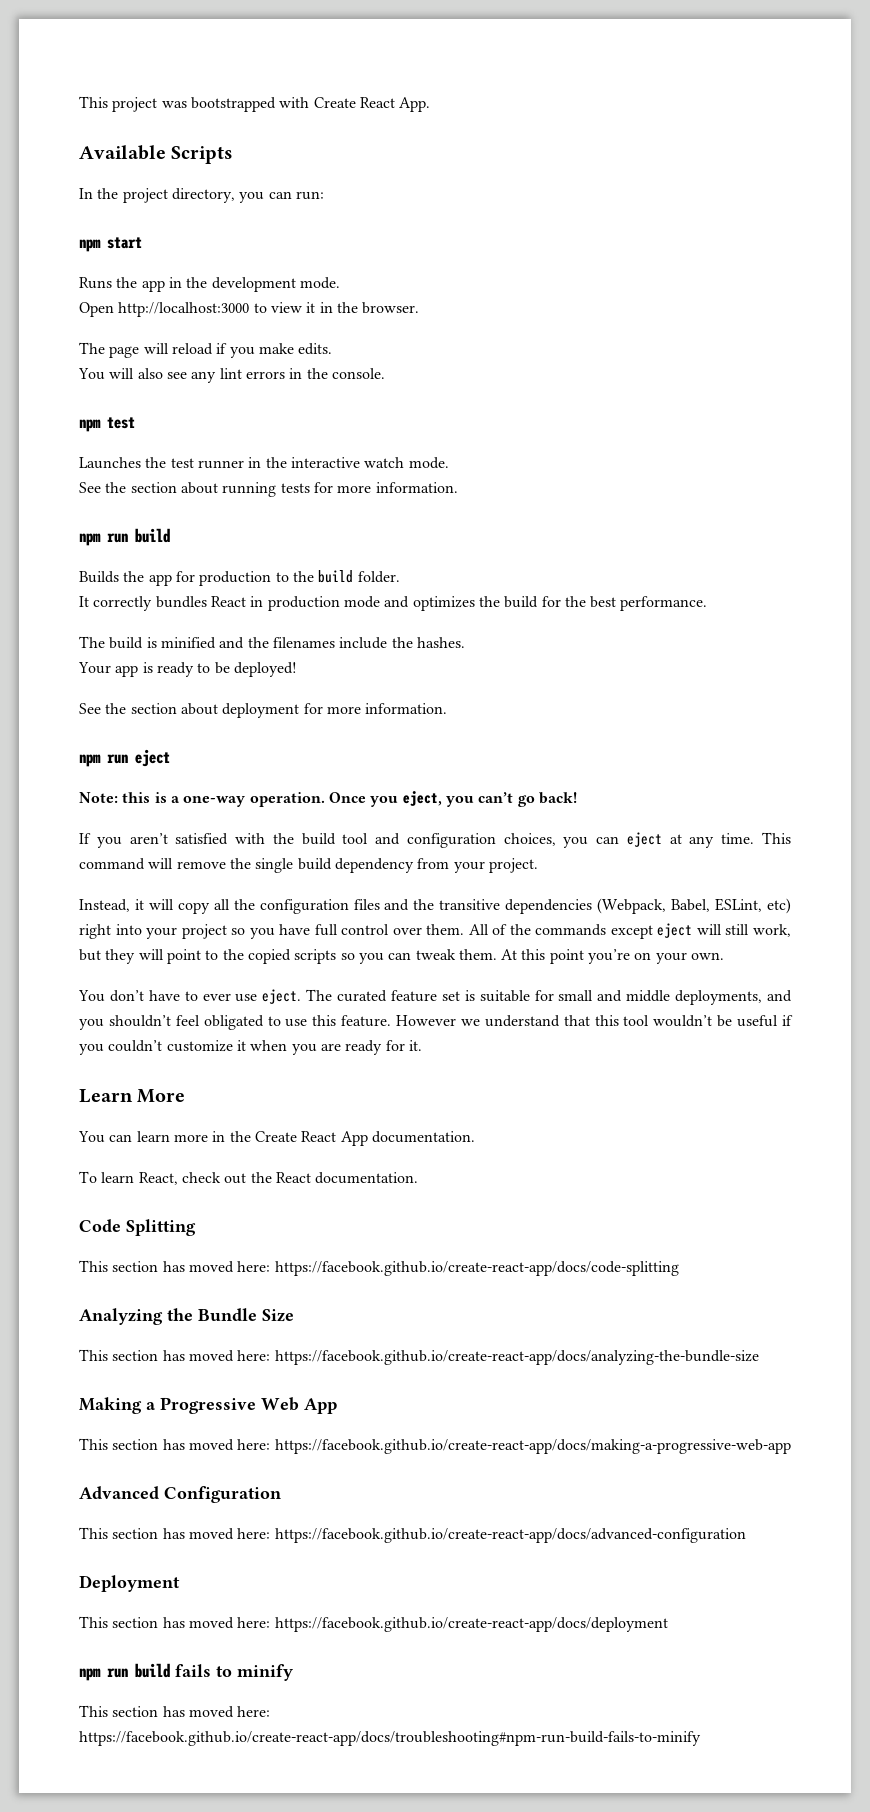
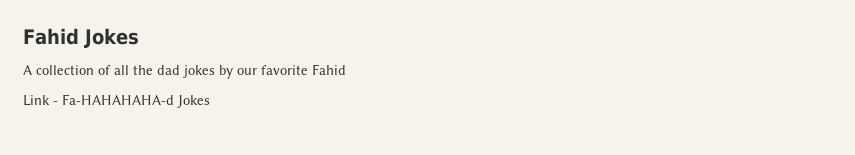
[79,96,431,112] [79,145,234,164] [79,188,324,203] [79,237,142,252] [79,277,340,292] [79,302,420,317] [79,342,333,358] [78,368,385,383] [79,417,135,432] [79,457,449,469] [79,482,458,497] [79,528,170,546] [79,570,400,586] [79,596,708,611] [79,636,465,649] [78,662,297,677] [79,703,448,718] [79,749,170,767] [79,791,577,807] [79,832,791,848] [79,858,538,873] [79,898,792,914] [79,923,791,939] [79,949,725,964] [78,989,793,1005] [79,1015,793,1030] [79,1040,422,1055] [79,1089,186,1103] [78,1131,475,1146] [79,1171,419,1185] [79,1219,196,1236] [79,1260,679,1276] [79,1308,294,1325] [79,1349,759,1365] [79,1397,337,1414] [79,1438,791,1454] [79,1486,281,1503] [79,1527,746,1543] [79,1575,180,1592] [79,1616,668,1632] [79,1663,293,1681] [79,1705,271,1718] [79,1731,701,1746] This project was bootstrapped with Create React App. // Available Scripts // In the project directory, you can run: // npm start // Runs the app in the development mode. // Open http://localhost:3000 to view it in the browser. // The page will reload if you make edits. // You will also see any lint errors in the console. // npm test // Launches the test runner in the interactive watch mode. // See the section about running tests for more information. // npm run build // Builds the app for production to the build folder. // It correctly bundles React in production mode and optimizes the build for the best performance. // The build is minified and the filenames include the hashes. // Your app is ready to be deployed! // See the section about deployment for more information. // npm run eject // Note: this is a one-way operation. Once you eject, you can’t go back! // If you aren’t satisfied with the build tool and configuration choices, you can eject at any time. This command will remove the single build dependency from your project. // Instead, it will copy all the configuration files and the transitive dependencies (Webpack, Babel, ESLint, etc) right into your project so you have full control over them. All of the commands except eject will still work, but they will point to the copied scripts so you can tweak them. At this point you’re on your own. // You don’t have to ever use eject. The curated feature set is suitable for small and middle deployments, and you shouldn’t feel obligated to use this feature. However we understand that this tool wouldn’t be useful if you couldn’t customize it when you are ready for it. // Learn More // You can learn more in the Create React App documentation. // To learn React, check out the React documentation. // Code Splitting // This section has moved here: https://facebook.github.io/create-react-app/docs/code-splitting // Analyzing the Bundle Size // This section has moved here: https://facebook.github.io/create-react-app/docs/analyzing-the-bundle-size // Making a Progressive Web App // This section has moved here: https://facebook.github.io/create-react-app/docs/making-a-progressive-web-app // Advanced Configuration // This section has moved here: https://facebook.github.io/create-react-app/docs/advanced-configuration // Deployment // This section has moved here: https://facebook.github.io/create-react-app/docs/deployment // npm run build fails to minify // This section has moved here: https://facebook.github.io/create-react-app/docs/troubleshooting#npm-run-build-fails-to-minify -> [23,28,139,48] [23,64,346,79] [23,94,210,108] Fahid Jokes // A collection of all the dad jokes by our favorite Fahid // Link - Fa-HAHAHAHA-d Jokes

